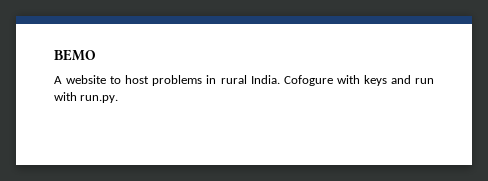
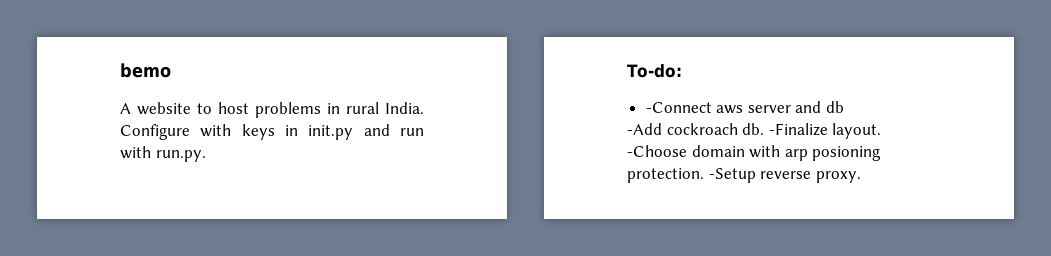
[54,49,96,61] BEMO -> [120,63,171,78] bemo
[283,75,333,86] Cofogure -> [120,124,190,140] Configure
(387, 80) none -> [285,125,354,140] in init.py
(119, 99) none -> [627,64,682,78] [645,101,845,114] [627,123,882,139] [627,145,882,161] [627,168,861,183] // To-do: // -Connect aws server and db // -Add cockroach db. -Finalize layout. -Choose domain with arp posioning protection. -Setup reverse proxy.

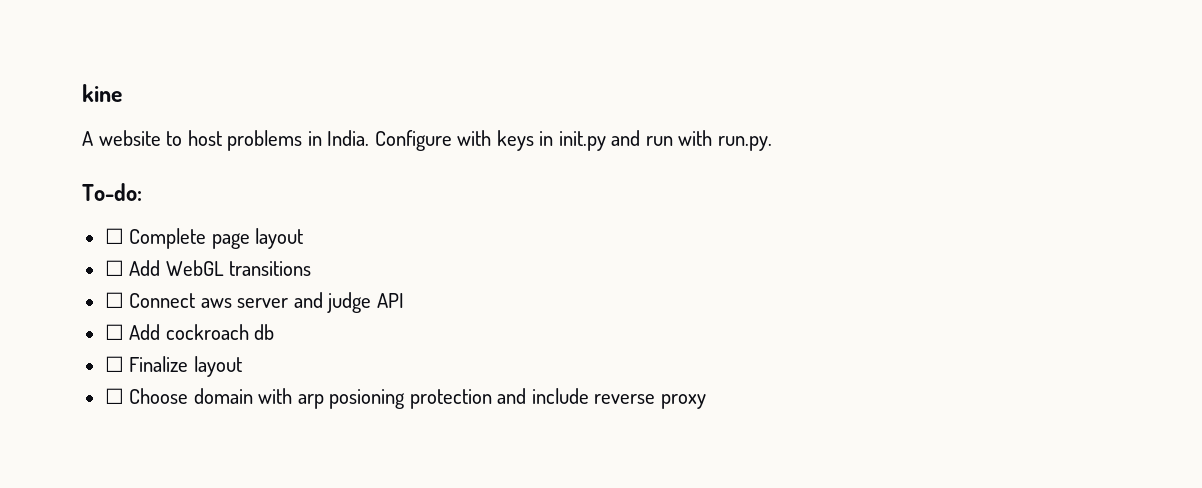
[120,63,171,78] bemo -> [82,84,122,102] kine
[346,102,379,114] rural -> (322, 138) none
[645,101,845,114] [627,123,882,139] [627,145,882,161] [627,168,861,183] -Connect aws server and db // -Add cockroach db. -Finalize layout. -Choose domain with arp posioning protection. -Setup reverse proxy. -> [104,228,304,249] [104,260,312,276] [104,292,404,313] [104,324,275,340] [104,356,242,377] [104,388,706,409] ☐ Complete page layout // ☐ Add WebGL transitions // ☐ Connect aws server and judge API // ☐ Add cockroach db // ☐ Finalize layout // ☐ Choose domain with arp posioning protection and include reverse proxy

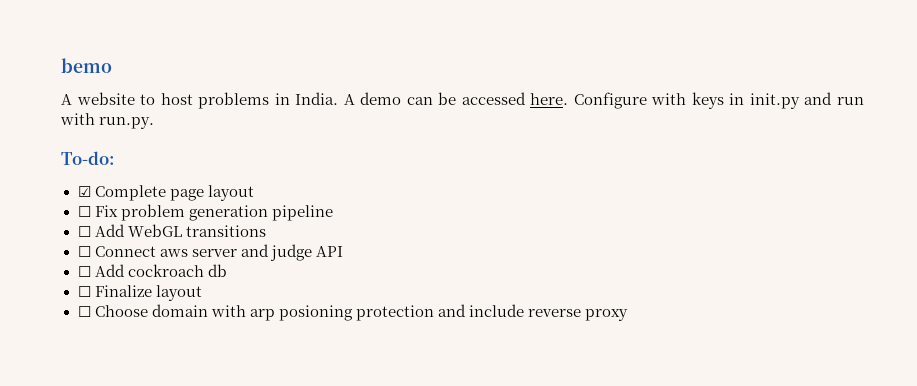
[82,84,122,102] kine -> [61,58,112,73] bemo
(370, 138) none -> [343,92,569,105] A demo can be accessed here.
[104,228,124,244] ☐ -> [77,186,91,197] ☑
(304, 238) none -> [77,204,333,221] // ☐ Fix problem generation pipeline

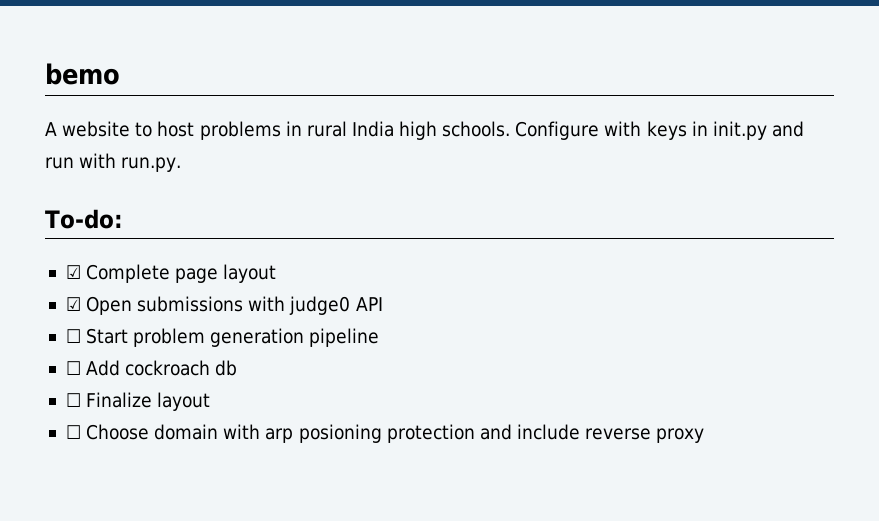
[295,92,569,105] India. A demo can be accessed here. -> [306,121,511,140] rural India high schools.
[77,205,118,217] // ☐ Fix -> [65,296,383,315] [65,328,129,344] // ☑ Open submissions with judge0 API // ☐ Start
[77,224,266,237] [77,244,343,261] // ☐ Add WebGL transitions // ☐ Connect aws server and judge API -> (380, 337) none

